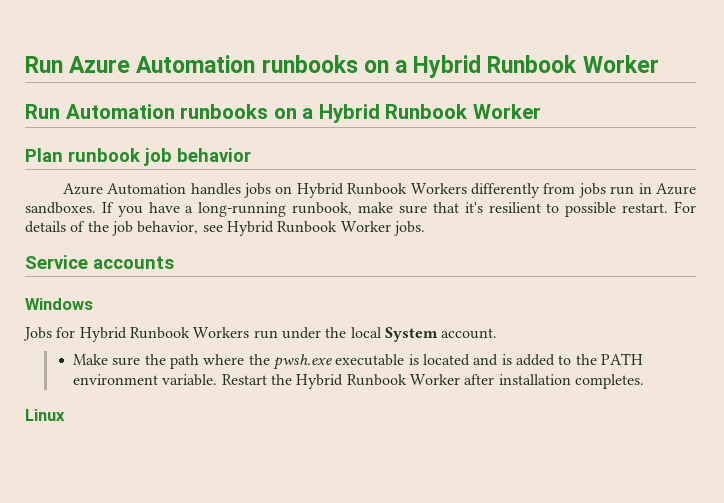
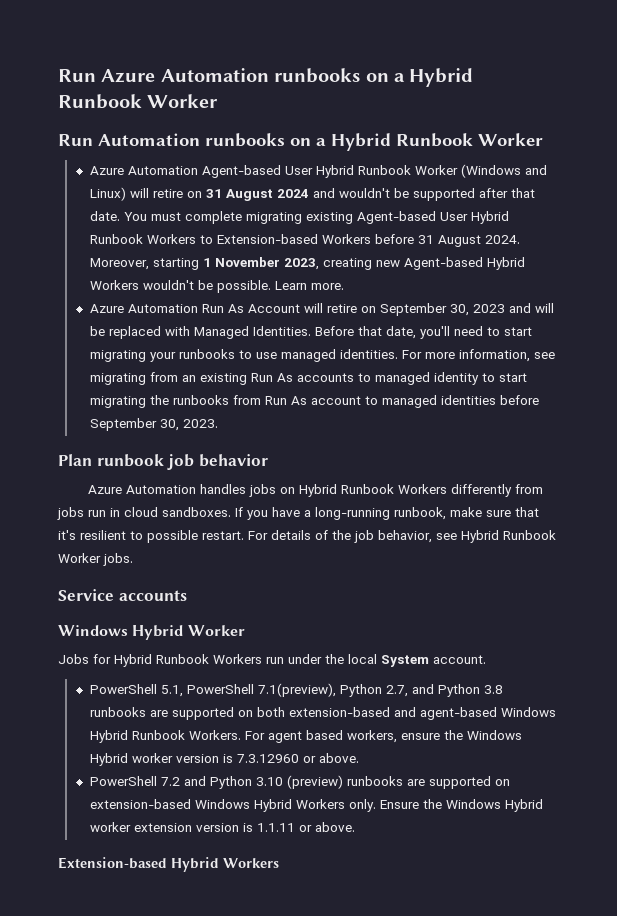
(541, 111) none -> [89,164,547,178] [89,187,535,201] [89,211,509,224] [89,234,520,247] [89,257,525,270] [89,280,344,293] [89,303,554,316] [89,326,532,339] [89,349,555,362] [89,372,527,385] [89,395,539,408] [89,418,218,431] // Azure Automation Agent-based User Hybrid Runbook Worker (Windows and Linux) will retire on 31 August 2024 and wouldn't be supported after that date. You must complete migrating existing Agent-based User Hybrid Runbook Workers to Extension-based Workers before 31 August 2024. Moreover, starting 1 November 2023, creating new Agent-based Hybrid Workers wouldn't be possible. Learn more. // Azure Automation Run As Account will retire on September 30, 2023 and will be replaced with Managed Identities. Before that date, you'll need to start migrating your runbooks to use managed identities. For more information, see migrating from an existing Run As accounts to managed identity to start migrating the runbooks from Run As account to managed identities before September 30, 2023.
[656,183,697,195] Azure -> [124,507,158,517] cloud
(93, 304) none -> [132,625,245,640] Hybrid Worker
[73,353,643,370] [73,374,644,389] [25,409,65,421] Make sure the path where the pwsh.exe executable is located and is added to the PATH environment variable. Restart the Hybrid Runbook Worker after installation completes. // Linux -> [89,683,503,697] [89,707,556,720] [89,730,522,743] [89,753,359,766] [89,775,510,789] [89,799,543,812] [89,822,355,832] [58,857,279,872] PowerShell 5.1, PowerShell 7.1(preview), Python 2.7, and Python 3.8 runbooks are supported on both extension-based and agent-based Windows Hybrid Runbook Workers. For agent based workers, ensure the Windows Hybrid worker version is 7.3.12960 or above. // PowerShell 7.2 and Python 3.10 (preview) runbooks are supported on extension-based Windows Hybrid Workers only. Ensure the Windows Hybrid worker extension version is 1.1.11 or above. // Extension-based Hybrid Workers

